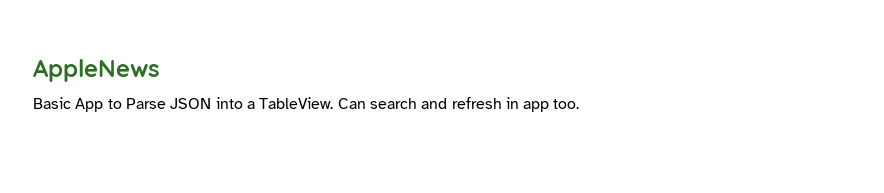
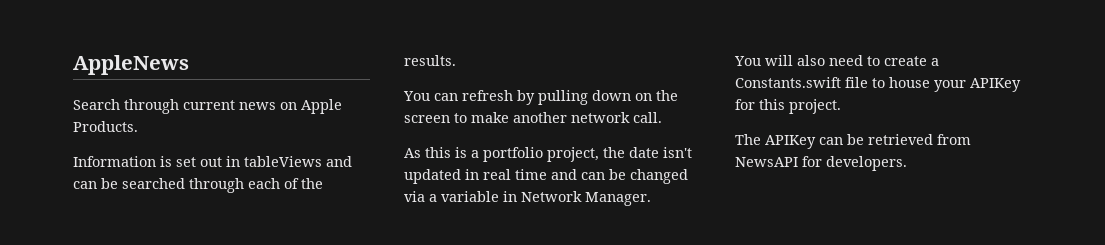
[33,97,580,112] Basic App to Parse JSON into a TableView. Can search and refresh in app too. -> [73,99,342,114] [73,121,138,132] [73,156,352,167] [73,178,323,193] [404,55,456,66] [403,90,678,105] [404,112,662,123] [404,147,692,162] [404,169,688,184] [404,191,651,206] [734,55,939,66] [735,77,1021,92] [735,99,841,114] [735,134,971,149] [735,156,907,171] Search through current news on Apple Products. // Information is set out in tableViews and can be searched through each of the results. // You can refresh by pulling down on the screen to make another network call. // As this is a portfolio project, the date isn't updated in real time and can be changed via a variable in Network Manager. // You will also need to create a Constants.swift file to house your APIKey for this project. // The APIKey can be retrieved from NewsAPI for developers.

